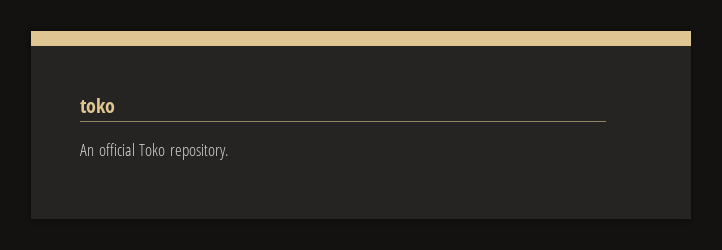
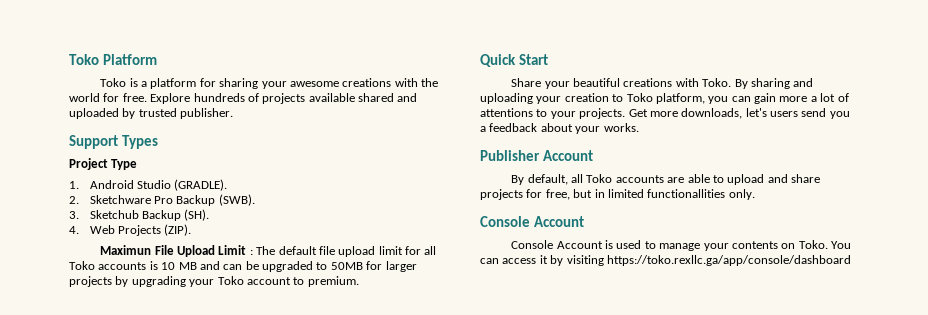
[80,98,115,113] [80,143,229,160] toko // An official Toko repository. -> [69,54,157,65] [100,78,439,89] [69,93,418,104] [69,108,234,119] [69,135,158,149] [69,158,138,170] [69,179,228,191] [69,194,255,206] [69,209,210,221] [69,224,192,236] [100,245,437,257] [69,261,417,272] [69,276,359,287] [480,54,548,67] [511,78,814,89] [480,93,849,104] [480,108,850,119] [480,123,639,134] [480,150,593,161] [511,174,821,185] [480,189,755,200] [480,216,584,227] [511,240,852,251] [480,255,851,266] Toko Platform // Toko is a platform for sharing your awesome creations with the world for free. Explore hundreds of projects available shared and uploaded by trusted publisher. // Support Types // Project Type // 1. Android Studio (GRADLE). // 2. Sketchware Pro Backup (SWB). // 3. Sketchub Backup (SH). // 4. Web Projects (ZIP). // Maximun File Upload Limit : The default file upload limit for all Toko accounts is 10 MB and can be upgraded to 50MB for larger projects by upgrading your Toko account to premium. // Quick Start // Share your beautiful creations with Toko. By sharing and uploading your creation to Toko platform, you can gain more a lot of attentions to your projects. Get more downloads, let's users send you a feedback about your works. // Publisher Account // By default, all Toko accounts are able to upload and share projects for free, but in limited functionallities only. // Console Account // Console Account is used to manage your contents on Toko. You can access it by visiting https://toko.rexllc.ga/app/console/dashboard

